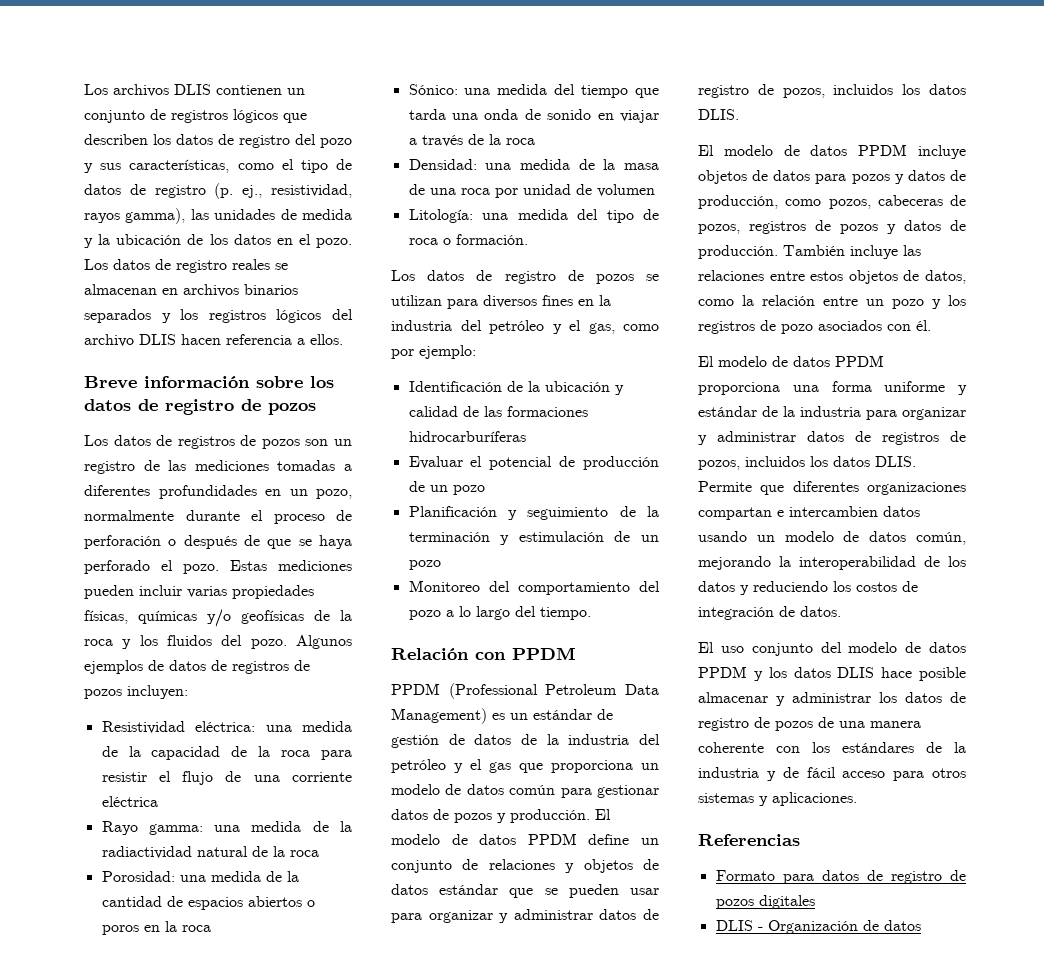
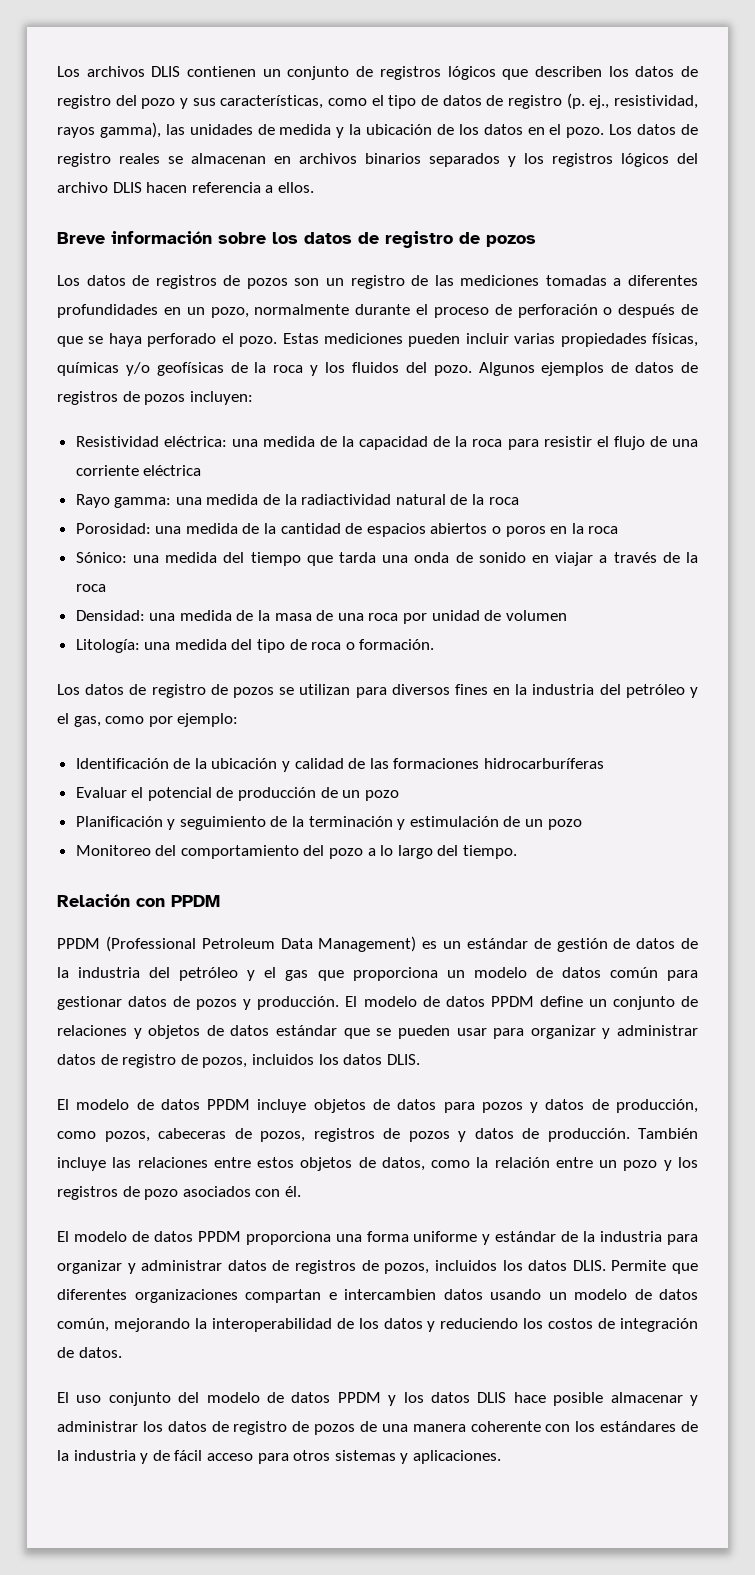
[698,834,800,846] [715,870,966,884] [715,895,815,909] [715,920,921,934] // Referencias // Formato para datos de registro de pozos digitales // DLIS - Organización de datos -> (501, 1457) none

